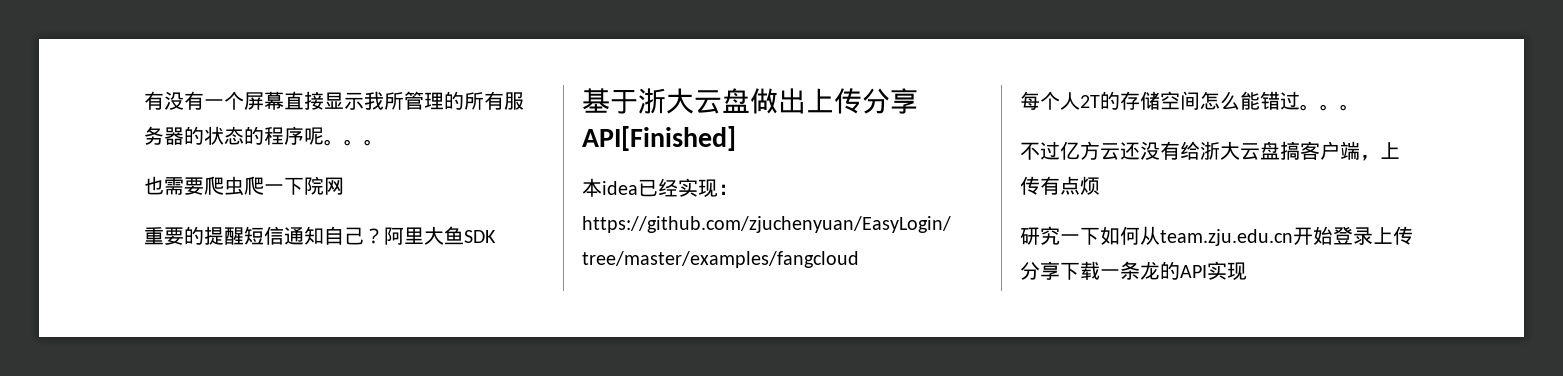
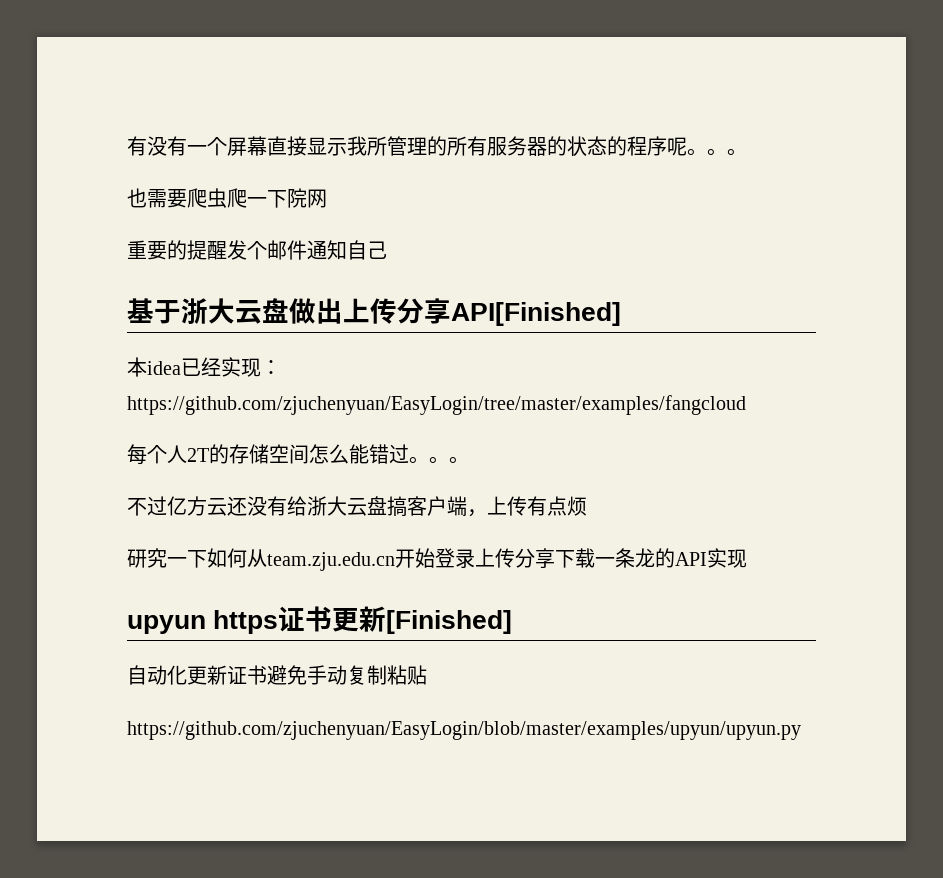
[244,226,284,245] 短信 -> [227,240,307,260] 发个邮件
[364,226,496,245] ？阿里大鱼SDK -> (387, 250) none
(1247, 271) none -> [127,606,513,634] [127,665,427,685] [127,721,801,740] // upyun https证书更新[Finished] // 自动化更新证书避免手动复制粘贴 // https://github.com/zjuchenyuan/EasyLogin/blob/master/examples/upyun/upyun.py

